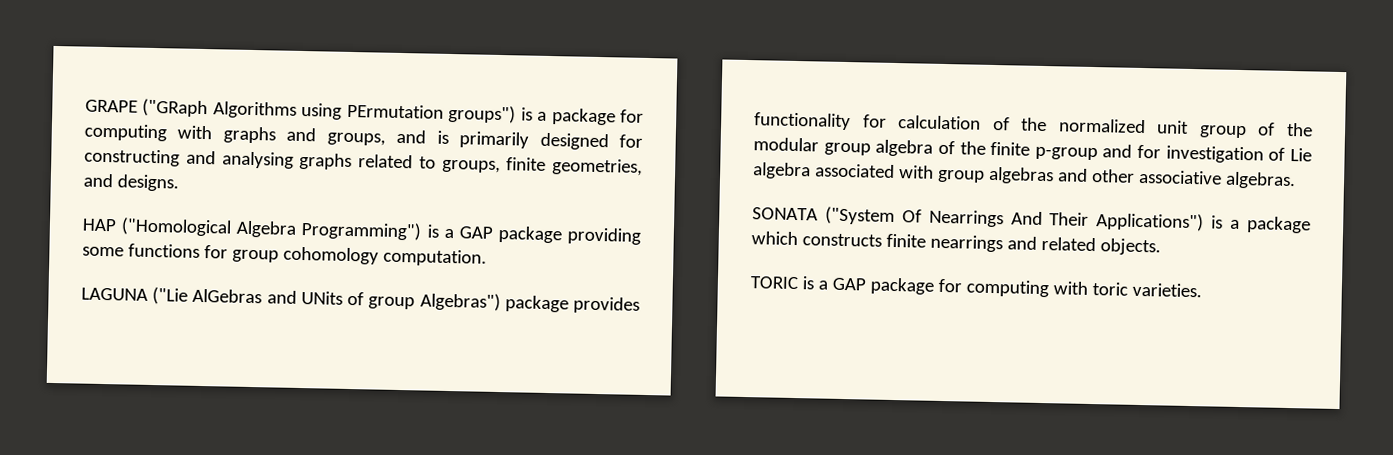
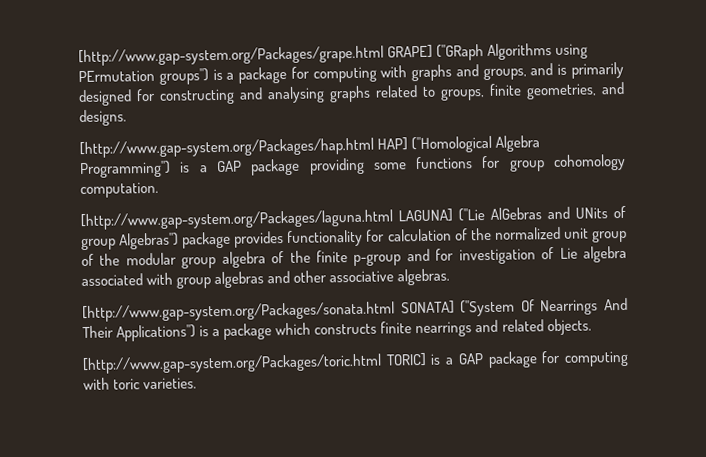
[85,99,138,113] GRAPE -> [78,44,434,67] [http://www.gap-system.org/Packages/grape.html GRAPE]
[82,218,117,232] HAP -> [79,137,409,159] [http://www.gap-system.org/Packages/hap.html HAP]
[81,287,148,301] LAGUNA -> [80,208,453,231] [http://www.gap-system.org/Packages/laguna.html LAGUNA]
[752,207,818,221] SONATA -> [82,300,455,323] [http://www.gap-system.org/Packages/sonata.html SONATA]
[750,276,799,290] TORIC -> [82,352,427,375] [http://www.gap-system.org/Packages/toric.html TORIC]

